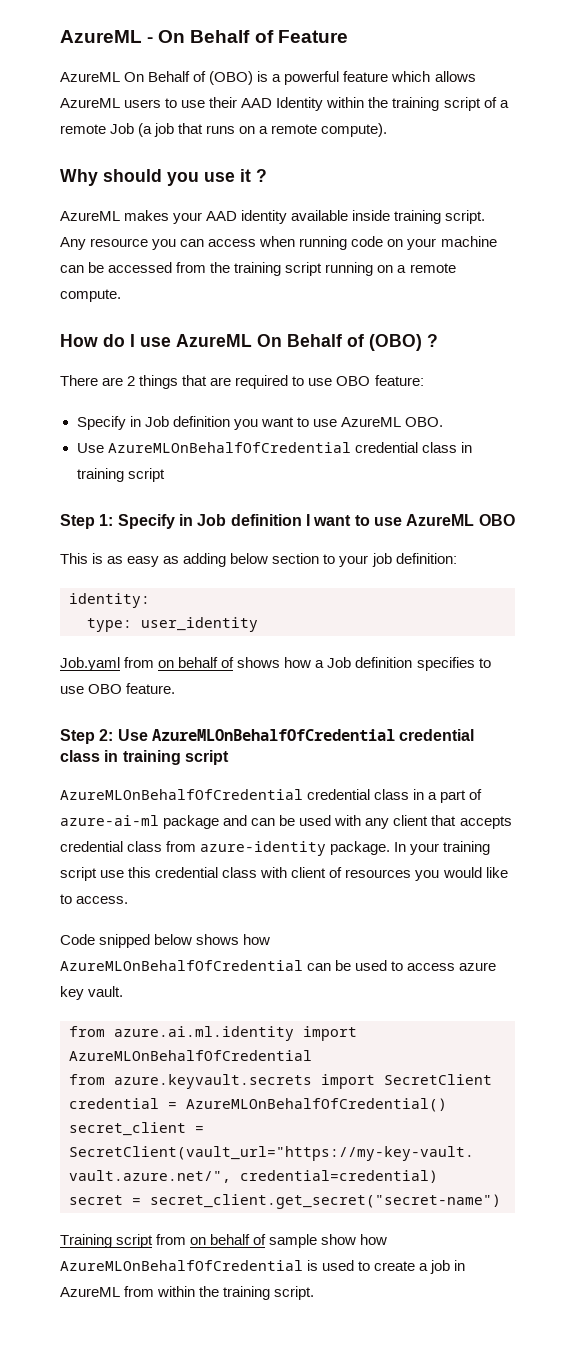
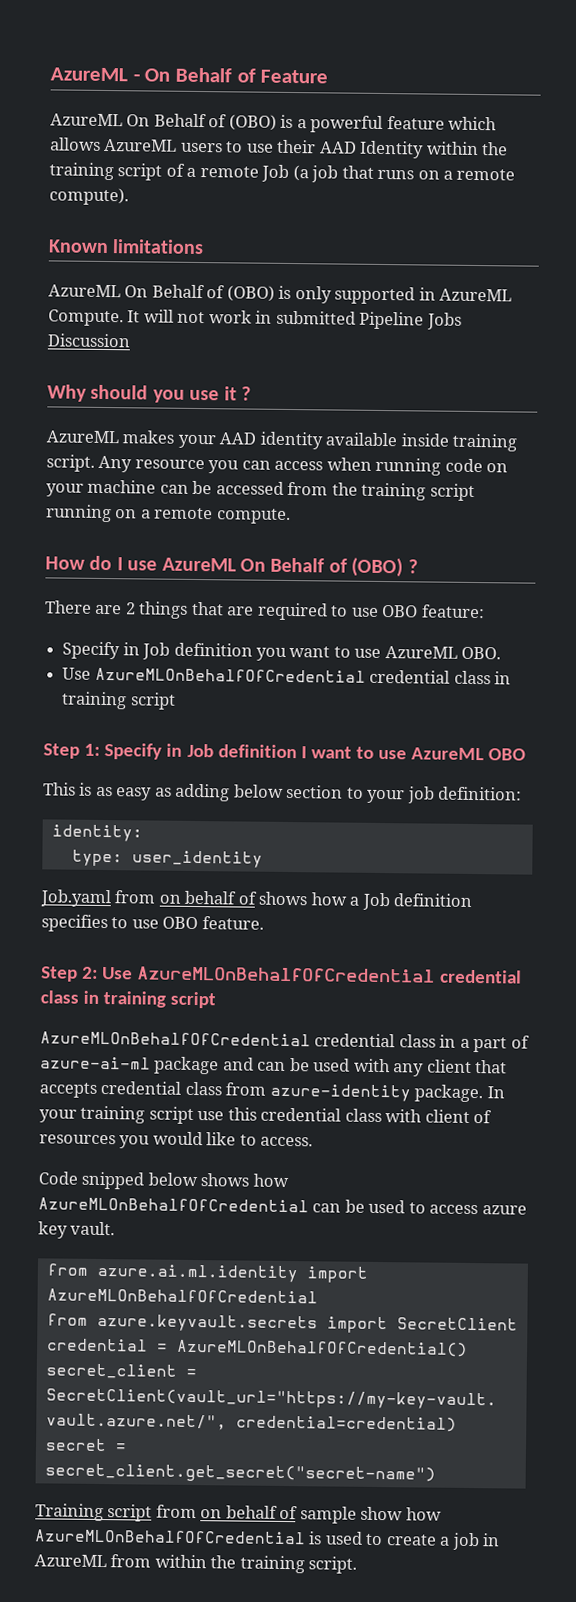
(388, 130) none -> [48,239,205,255] [48,284,513,305] [48,309,462,330] [47,333,131,348] // Known limitations // AzureML On Behalf of (OBO) is only supported in AzureML Compute. It will not work in submitted Pipeline Jobs Discussion

